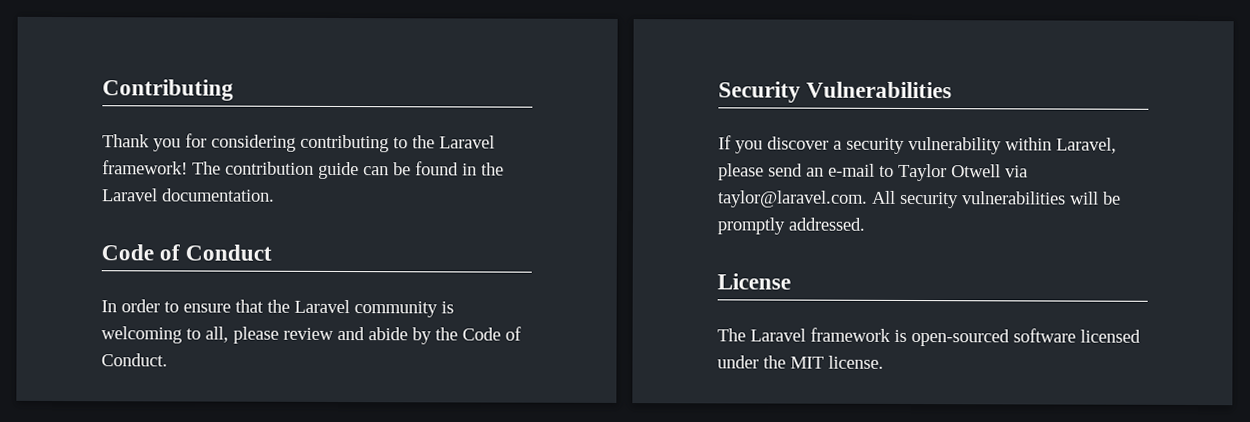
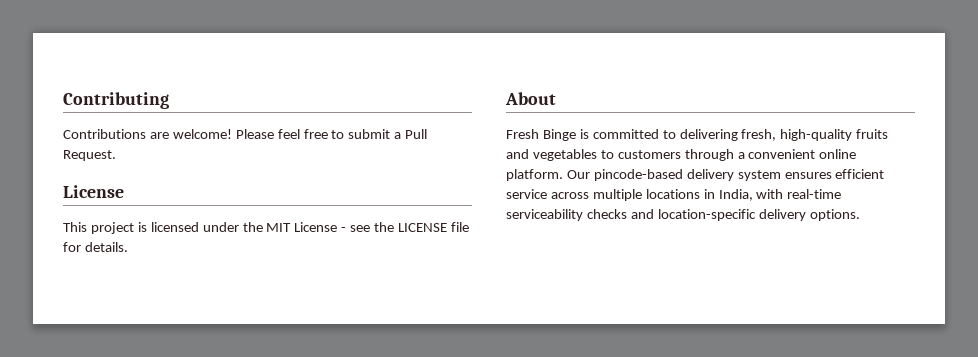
[102,133,495,153] [102,160,504,180] [102,188,275,202] [101,244,273,261] [101,299,454,318] [101,326,522,345] [101,353,168,367] [718,81,953,103] [718,135,1117,155] [718,163,1028,182] [718,190,1121,209] [717,217,865,235] [717,273,791,290] [717,327,1141,347] [717,355,884,369] Thank you for considering contributing to the Laravel framework! The contribution guide can be found in the Laravel documentation. // Code of Conduct // In order to ensure that the Laravel community is welcoming to all, please review and abide by the Code of Conduct. // Security Vulnerabilities // If you discover a security vulnerability within Laravel, please send an e-mail to Taylor Otwell via taylor@laravel.com. All security vulnerabilities will be promptly addressed. // License // The Laravel framework is open-sourced software licensed under the MIT license. -> [63,129,428,139] [63,150,116,161] [63,185,124,198] [63,222,469,234] [63,242,128,252] [505,92,556,105] [506,129,889,141] [506,149,857,161] [506,169,885,181] [506,189,842,201] [506,209,860,221] Contributions are welcome! Please feel free to submit a Pull Request. // License // This project is licensed under the MIT License - see the LICENSE file for details. // About // Fresh Binge is committed to delivering fresh, high-quality fruits and vegetables to customers through a convenient online platform. Our pincode-based delivery system ensures efficient service across multiple locations in India, with real-time serviceability checks and location-specific delivery options.

